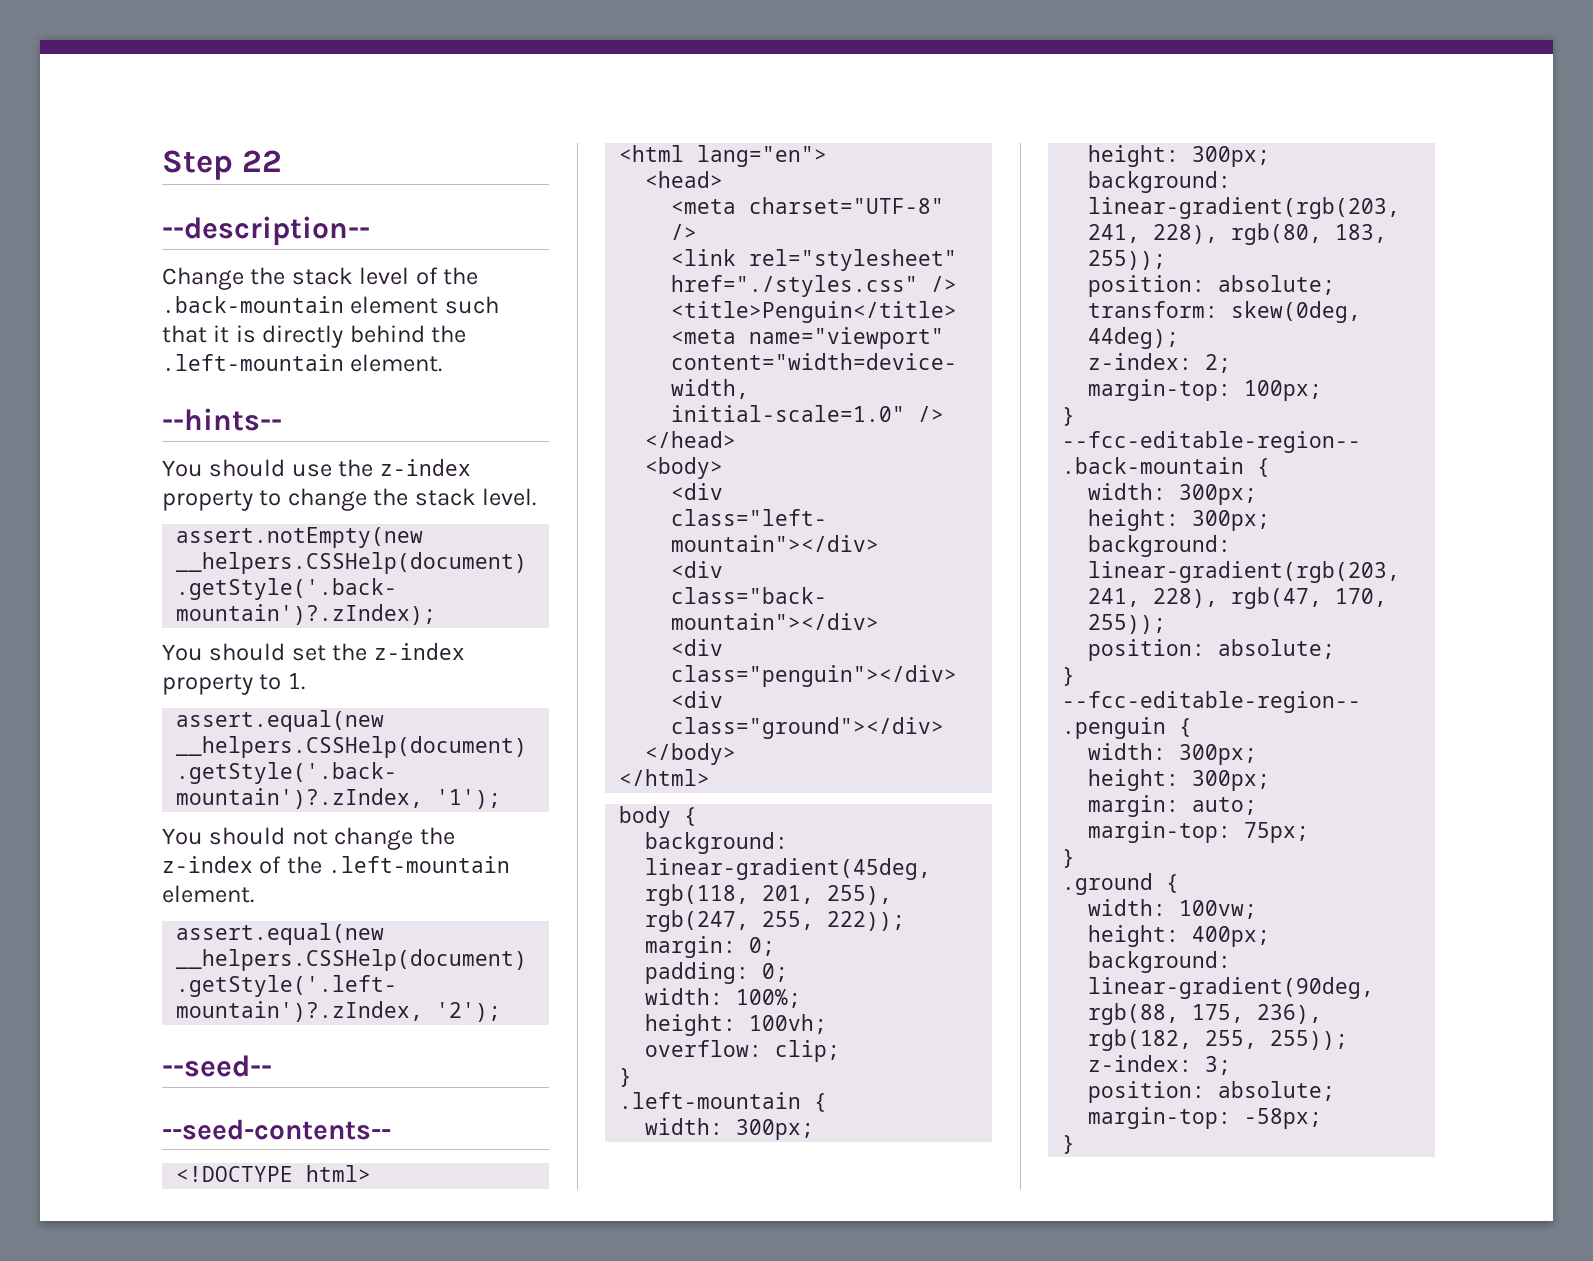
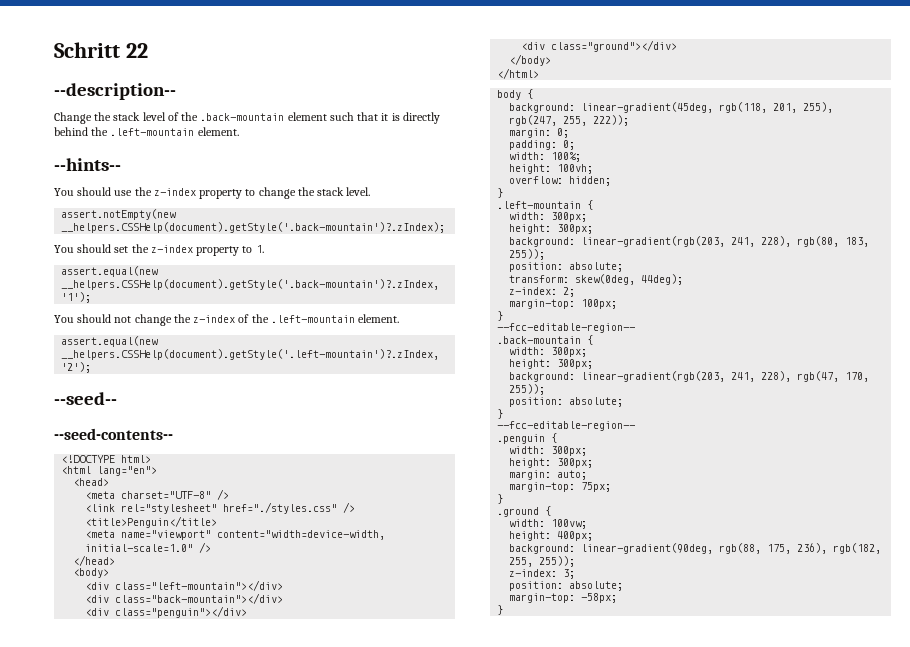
[162,150,233,180] Step -> [54,42,120,58] Schritt
[775,1040,841,1062] clip; -> [569,176,612,186] hidden;

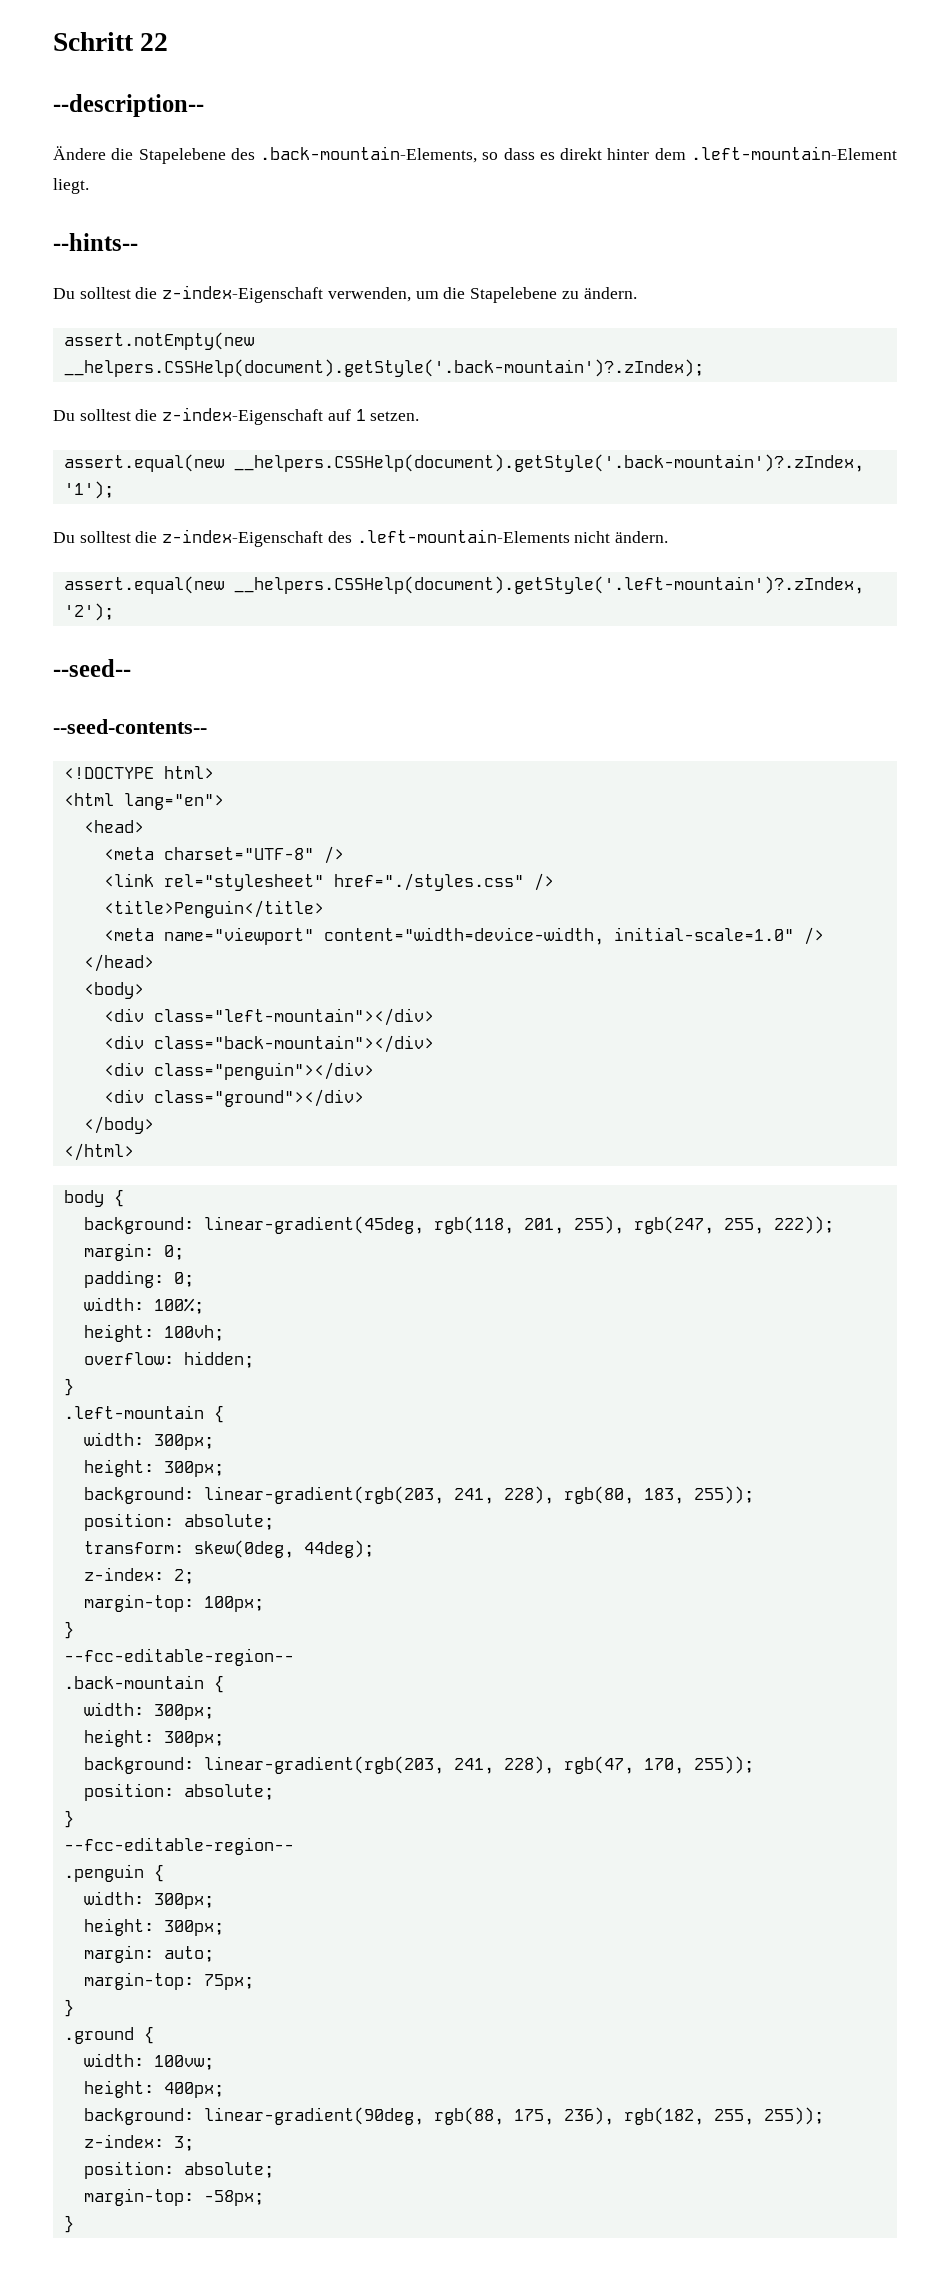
[54,112,440,124] [54,127,239,136] [54,158,121,171] [54,187,371,199] [61,209,177,220] [61,222,446,233] [54,244,264,256] [61,266,159,277] [61,279,440,290] [61,292,92,303] [54,314,400,326] Change the stack level of the .back-mountain element such that it is directly behind the .left-mountain element. // --hints-- // You should use the z-index property to change the stack level. // assert.notEmpty(new __helpers.CSSHelp(document).getStyle('.back-mountain')?.zIndex); // You should set the z-index property to 1. // assert.equal(new __helpers.CSSHelp(document).getStyle('.back-mountain')?.zIndex, '1'); // You should not change the z-index of the .left-mountain element. -> [53,146,897,164] [53,178,89,194] [53,233,138,251] [53,285,637,303] [63,332,254,350] [63,359,704,377] [53,407,420,425] [63,454,864,472] [63,481,114,499] [53,529,669,547] Ändere die Stapelebene des .back-mountain-Elements, so dass es direkt hinter dem .left-mountain-Element liegt. // --hints-- // Du solltest die z-index-Eigenschaft verwenden, um die Stapelebene zu ändern. // assert.notEmpty(new __helpers.CSSHelp(document).getStyle('.back-mountain')?.zIndex); // Du solltest die z-index-Eigenschaft auf 1 setzen. // assert.equal(new __helpers.CSSHelp(document).getStyle('.back-mountain')?.zIndex, '1'); // Du solltest die z-index-Eigenschaft des .left-mountain-Elements nicht ändern.

